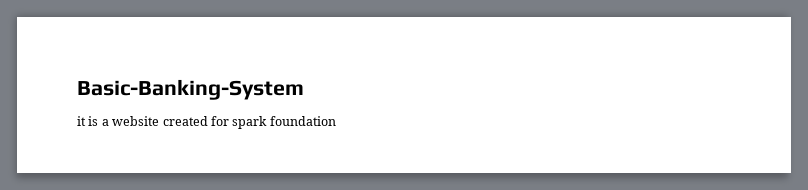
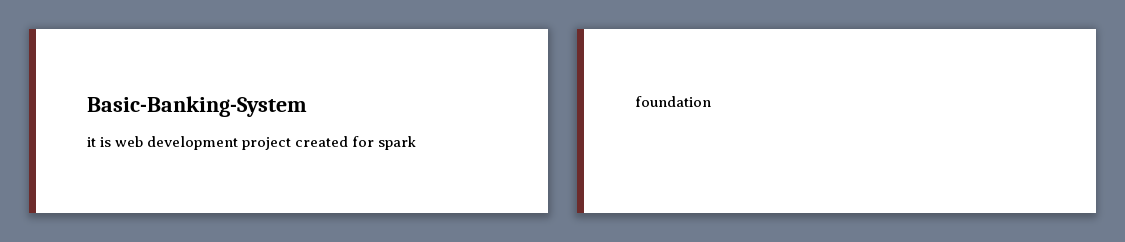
[101,116,160,126] a website -> [115,136,292,150] web development project

